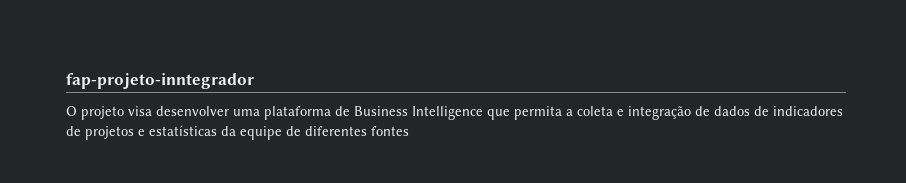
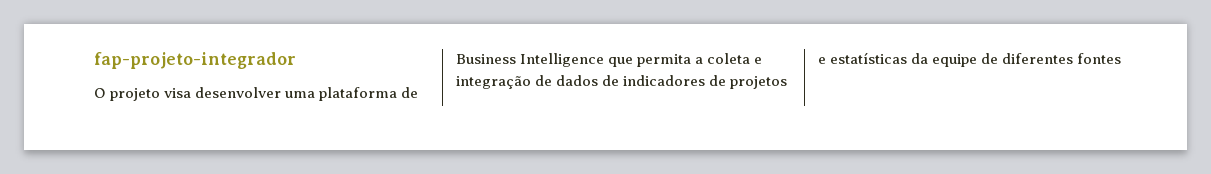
[66,73,254,89] fap-projeto-inntegrador -> [94,52,296,69] fap-projeto-integrador

